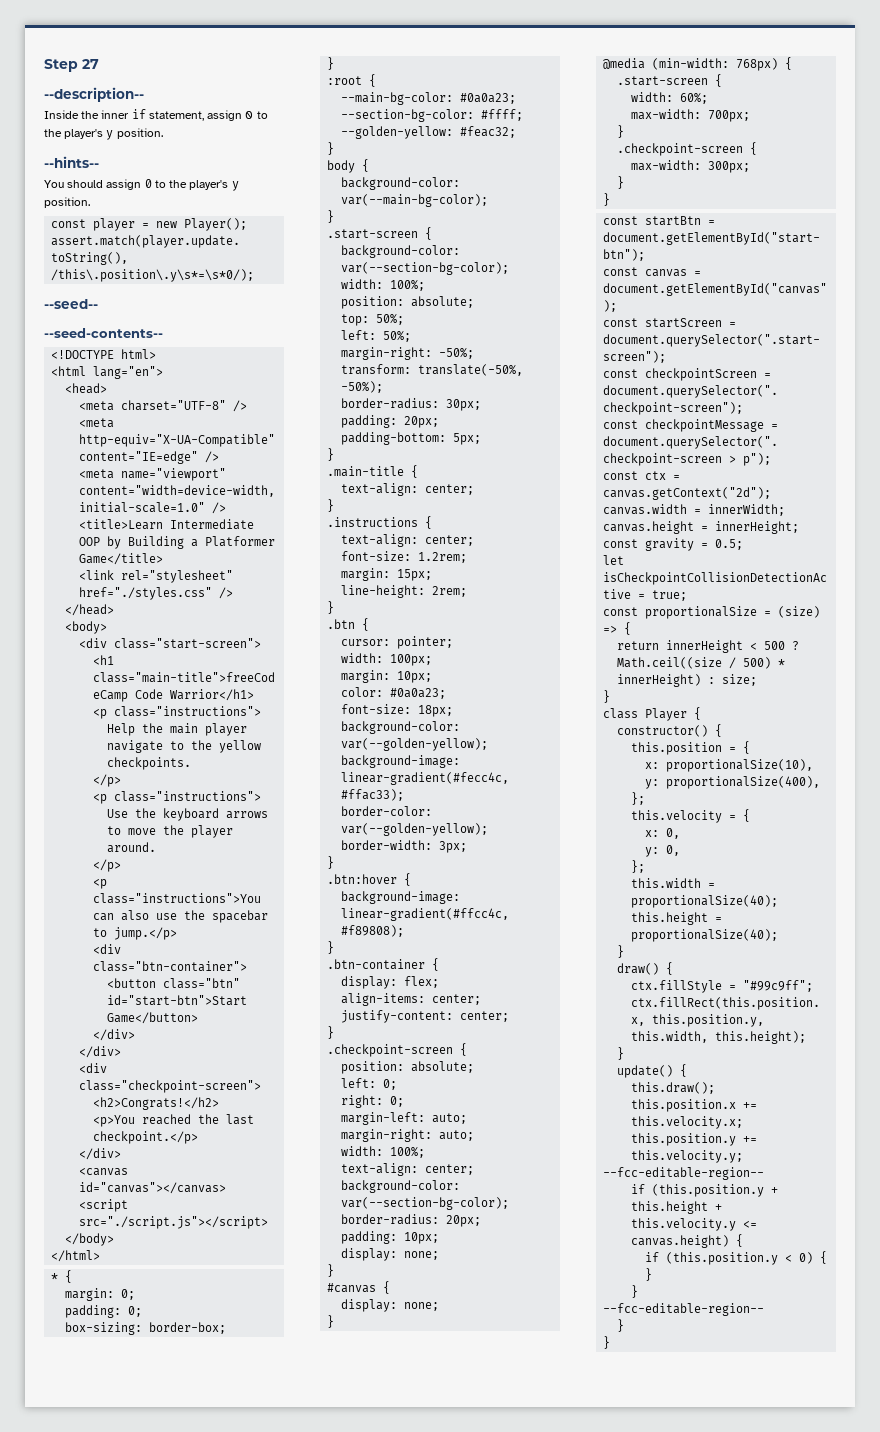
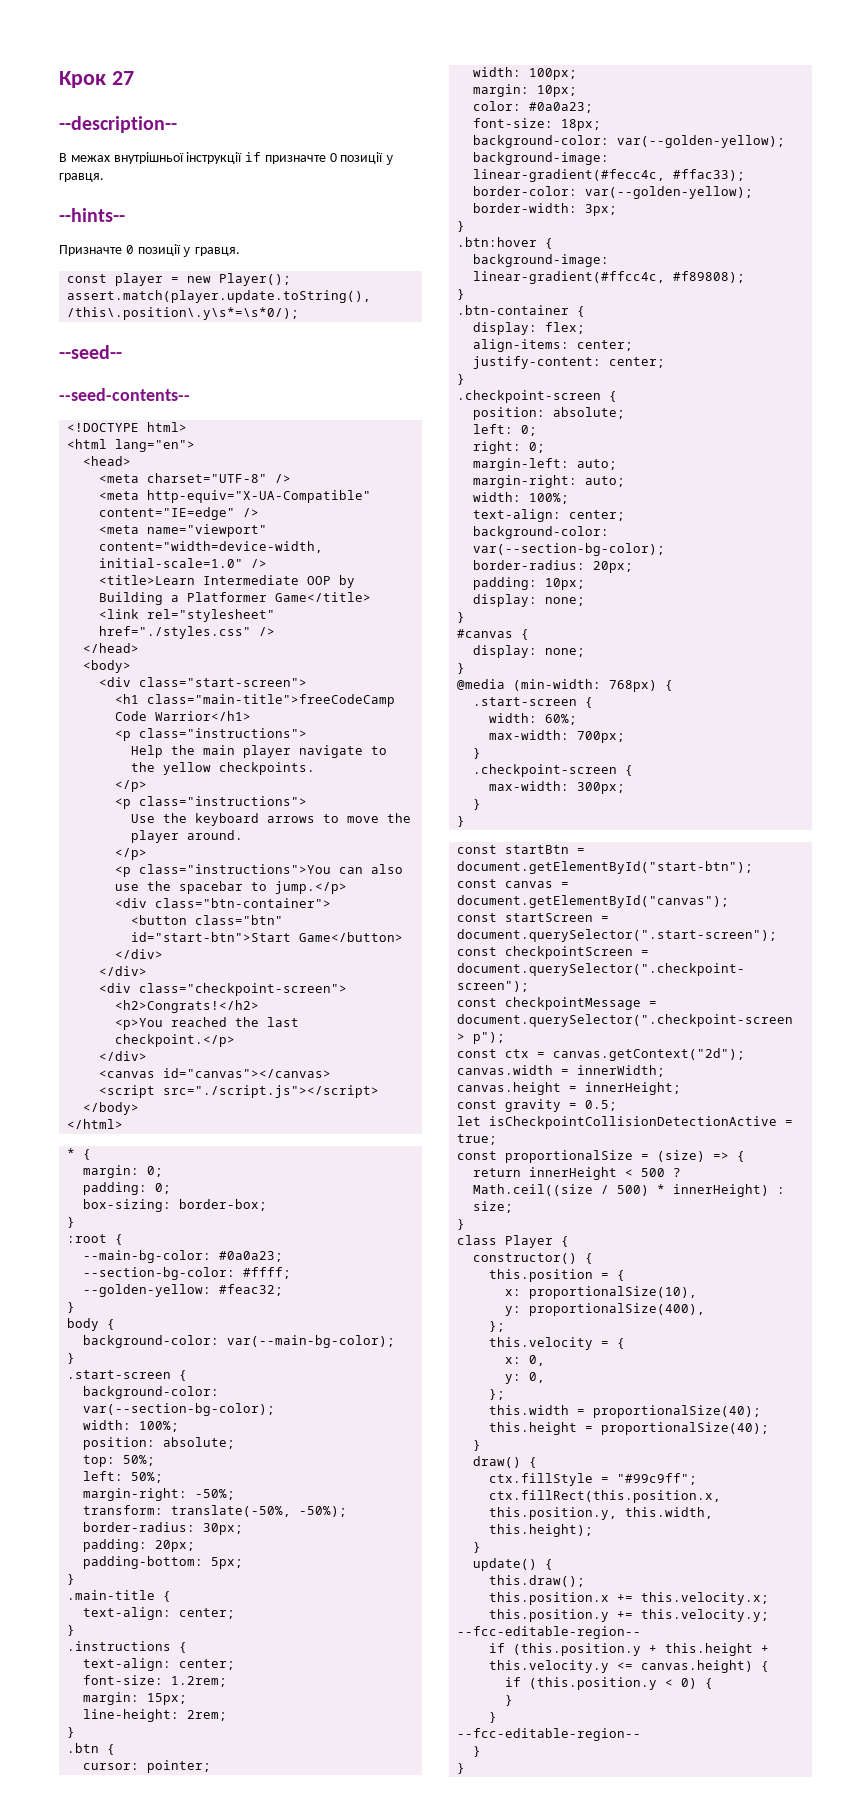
[44,59,78,72] Step -> [59,71,106,88] Крок
[44,109,268,121] [44,128,163,140] [44,156,99,168] [44,179,239,191] [44,197,90,208] Inside the inner if statement, assign 0 to the player's y position. // --hints-- // You should assign 0 to the player's y position. -> [59,152,395,165] [59,173,104,182] [59,208,125,222] [59,244,241,257] В межах внутрішньої інструкції if призначте 0 позиції y гравця. // --hints-- // Призначте 0 позиції y гравця.

